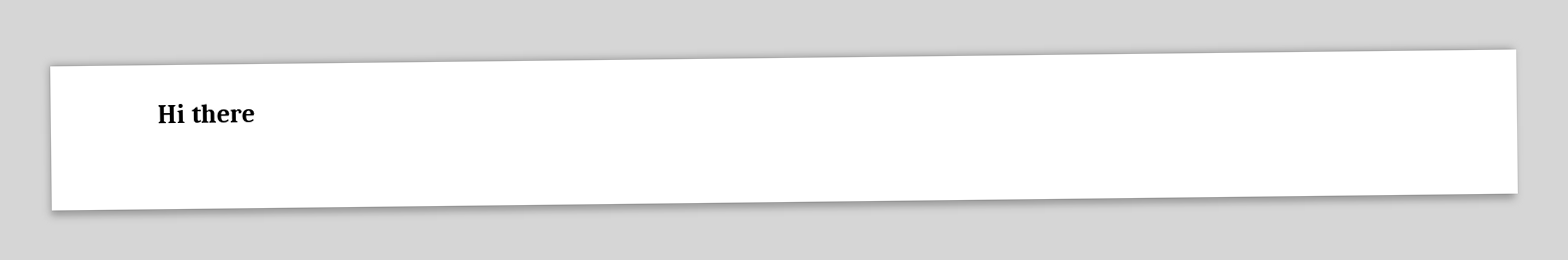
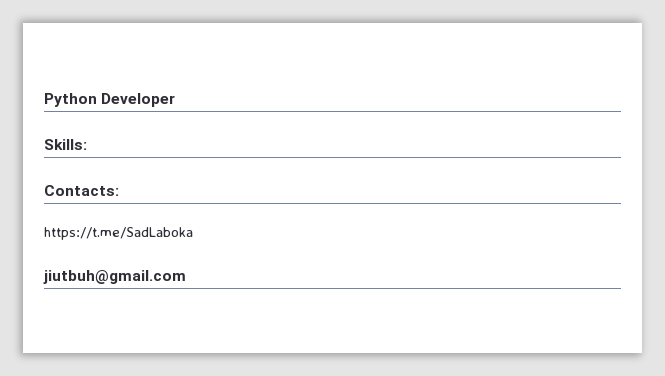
[157,103,255,124] Hi there -> [44,93,176,107] [44,139,87,150] [44,185,119,196] [44,227,193,240] [43,270,186,284] Python Developer // Skills: // Contacts: // https://t.me/SadLaboka // jiutbuh@gmail.com

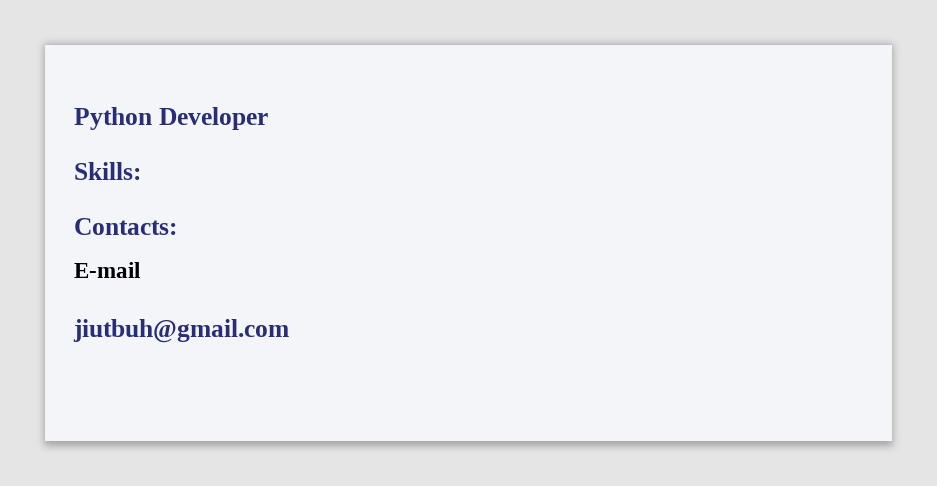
[44,227,193,240] https://t.me/SadLaboka -> [74,262,140,278] E-mail

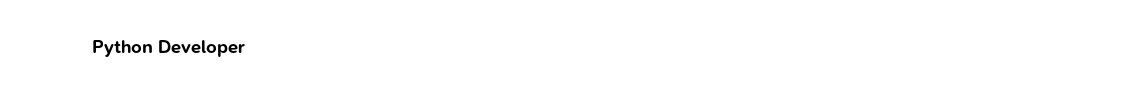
[74,162,141,180] [74,218,177,235] [74,262,140,278] [73,319,289,343] // Skills: // Contacts: // E-mail // jiutbuh@gmail.com -> (245, 48) none

